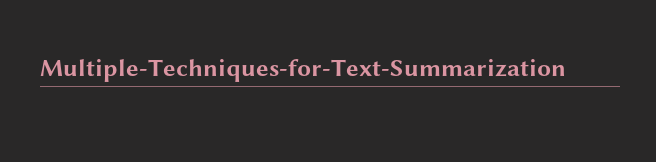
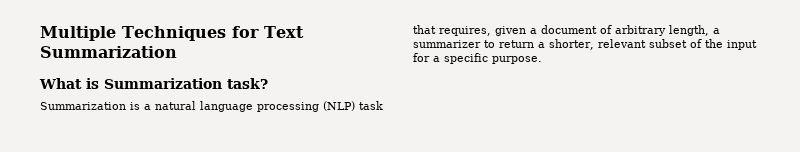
[40,59,566,82] Multiple-Techniques-for-Text-Summarization -> [40,26,304,41] [40,46,177,58] [39,78,268,89] [40,101,383,112] [413,25,720,36] [413,39,757,50] [413,53,542,64] Multiple Techniques for Text Summarization // What is Summarization task? // Summarization is a natural language processing (NLP) task that requires, given a document of arbitrary length, a summarizer to return a shorter, relevant subset of the input for a specific purpose.

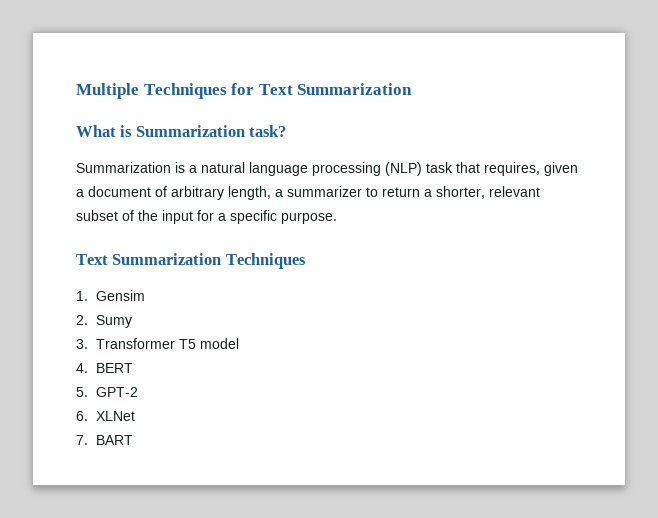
(542, 60) none -> [76,253,306,269] [76,290,145,301] [76,315,132,328] [76,338,239,349] [76,363,133,373] [76,387,138,397] [76,411,135,421] [76,435,133,445] // Text Summarization Techniques // 1. Gensim // 2. Sumy // 3. Transformer T5 model // 4. BERT // 5. GPT-2 // 6. XLNet // 7. BART

